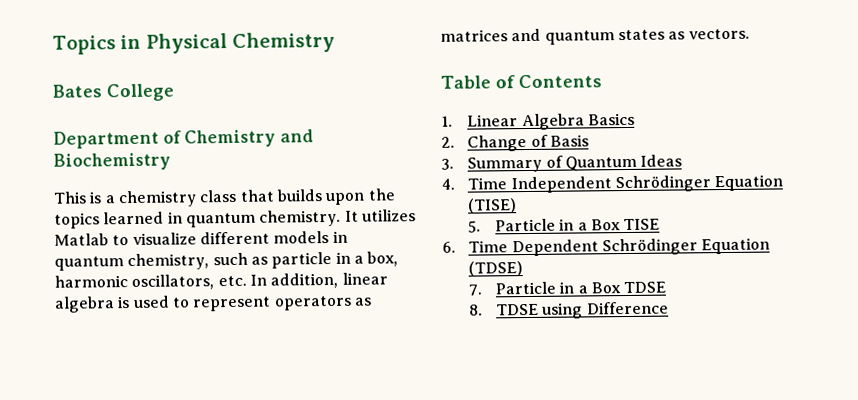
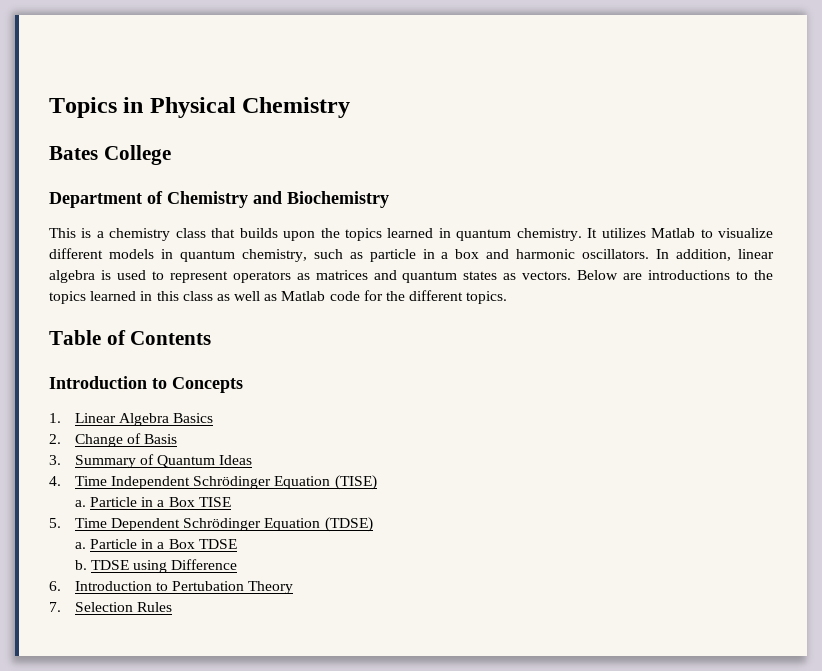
[367,251,399,267] [54,274,247,291] box, harmonic oscillators, etc. -> [455,249,650,259] box and harmonic oscillators.
(750, 34) none -> [577,270,774,280] [49,290,508,304] Below are introductions to the topics learned in this class as well as Matlab code for the different topics.
(602, 81) none -> [49,376,243,393] // Introduction to Concepts
[468,220,482,233] 5. -> [74,500,86,507] a.
[442,241,456,253] 6. -> [49,518,61,528] 5.
[468,284,483,296] 7. -> [74,542,86,549] a.
[469,304,484,316] 8. -> [74,560,87,570] b.
(669, 308) none -> [49,581,294,594] [49,602,172,612] // 6. Introduction to Pertubation Theory // 7. Selection Rules

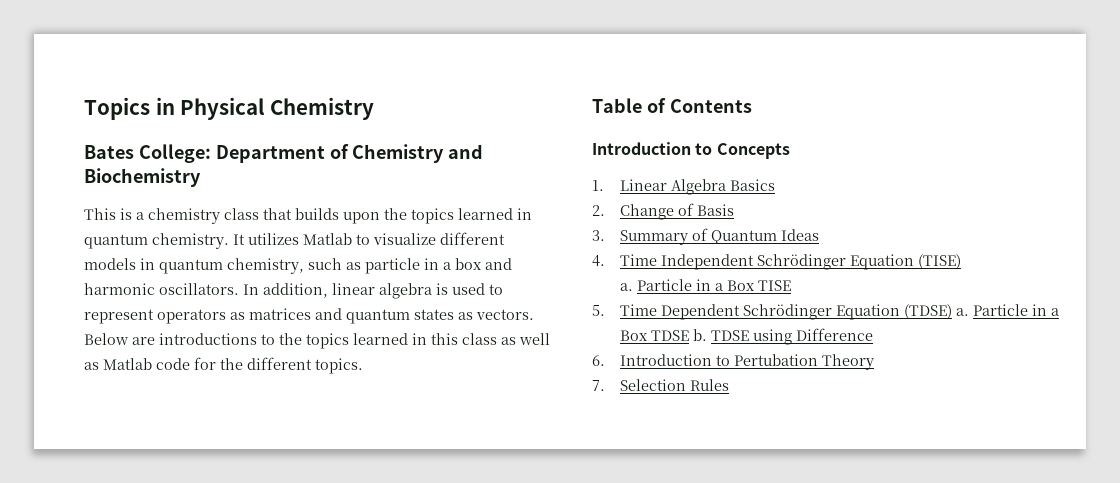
[103,145,171,165] College // -> [138,144,211,163] College:
(373, 524) // -> (953, 311) none
(237, 544) // -> (690, 335) none

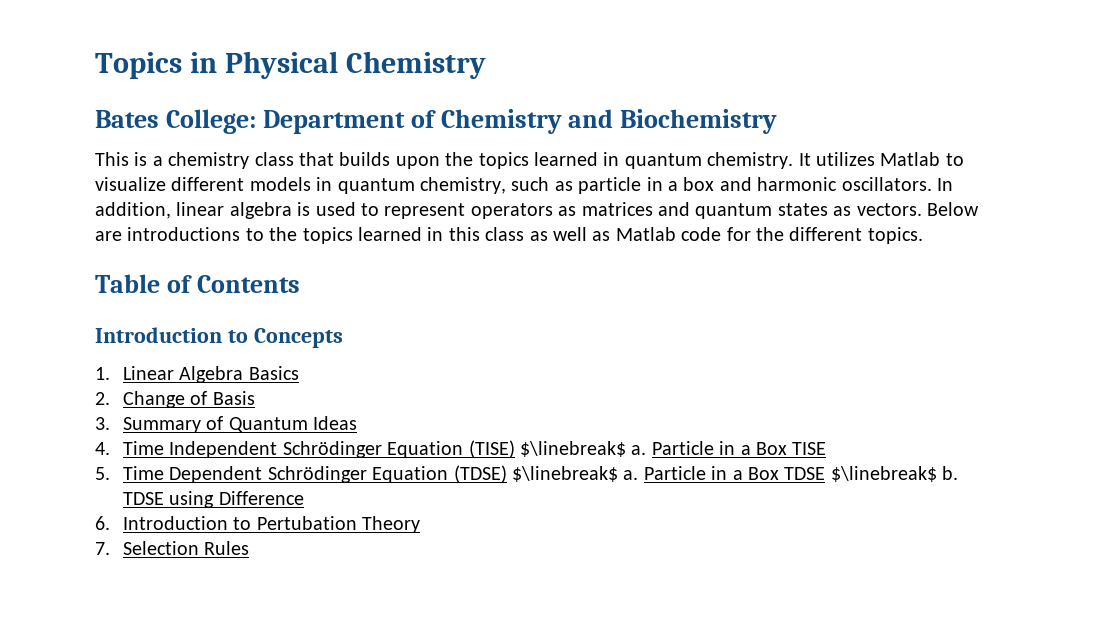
(962, 261) // -> [520,441,627,457] $\linebreak$
(953, 311) none -> [512,466,619,482] $\linebreak$
(690, 335) none -> [830,466,937,482] $\linebreak$

